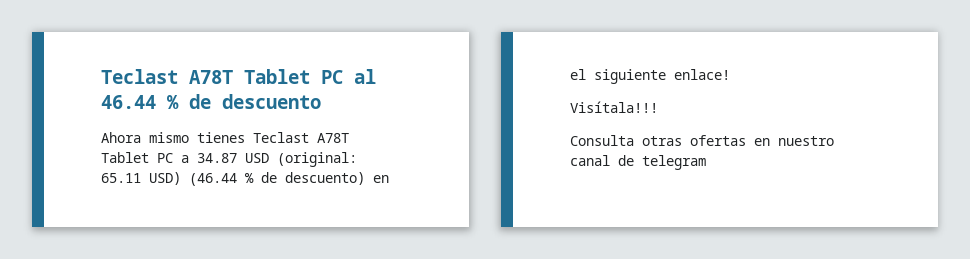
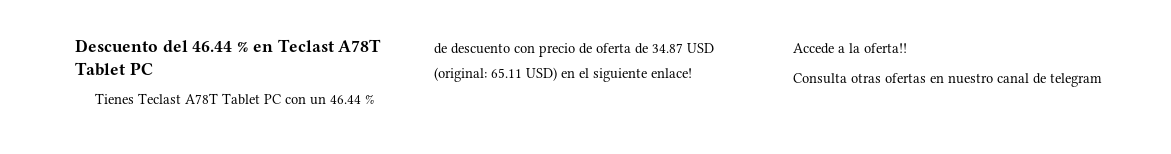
[101,69,376,84] [101,94,321,109] [101,132,349,143] [101,152,189,163] Teclast A78T Tablet PC al 46.44 % de descuento // Ahora mismo tienes Teclast A78T Tablet PC a -> [75,39,382,52] [75,62,153,76] [95,93,375,105] [434,43,648,57] Descuento del 46.44 % en Teclast A78T Tablet PC // Tienes Teclast A78T Tablet PC con un 46.44 % de descuento con precio de oferta de
[189,172,365,186] (46.44 % de descuento) -> (557, 74) none
[570,101,658,113] Visítala!!! -> [793,43,907,54] Accede a la oferta!!

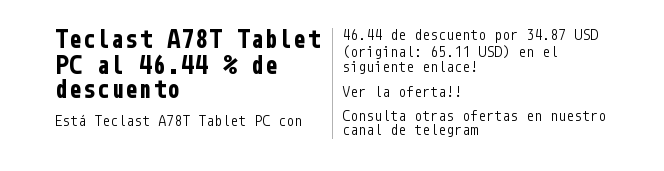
[75,39,382,52] [75,62,153,76] [95,93,135,104] Descuento del 46.44 % en Teclast A78T Tablet PC // Tienes -> [54,29,320,48] [54,54,278,74] [54,79,180,98] [54,114,86,126] Teclast A78T Tablet PC al 46.44 % de descuento // Está
[310,94,375,105] [434,43,648,57] un 46.44 % de descuento con precio de oferta de -> [342,29,518,43] 46.44 de descuento por
[793,43,845,54] Accede a -> [342,86,366,97] Ver

